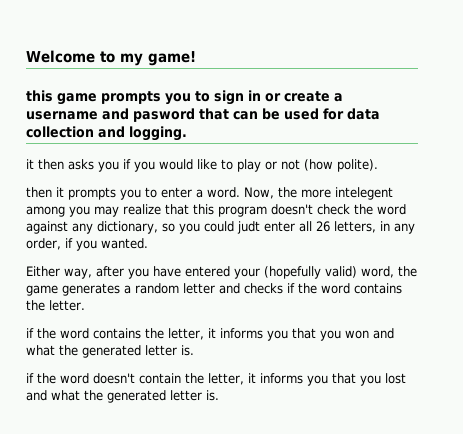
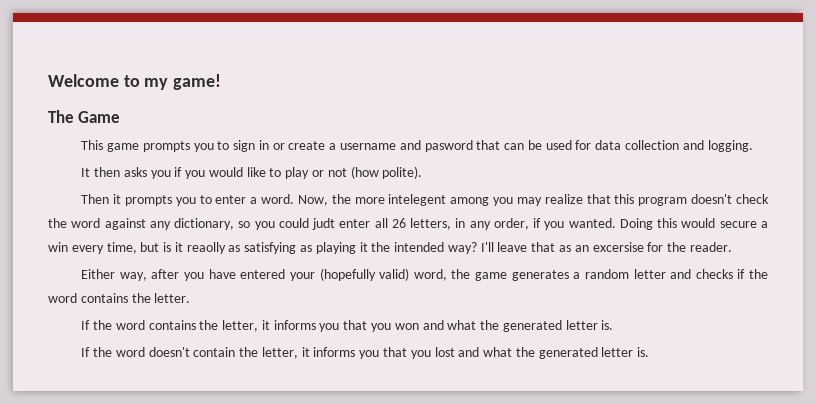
[26,90,53,102] this -> [48,110,121,123] [81,140,104,150] The Game // This
[26,159,34,169] it -> [81,168,91,177] It
[26,187,52,198] then -> [81,194,110,204] Then
(148, 243) none -> [619,218,768,230] [48,242,732,254] Doing this would secure a win every time, but is it reaolly as satisfying as playing it the intended way? I'll leave that as an excersise for the reader.
[26,328,34,338] if -> [81,320,91,330] If
[26,373,34,383] if -> [81,347,91,357] If

